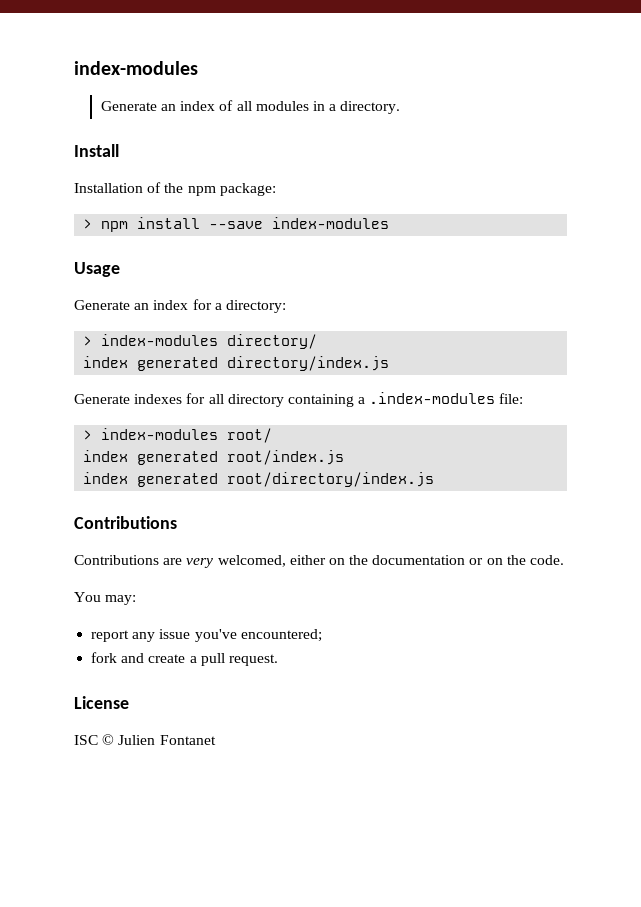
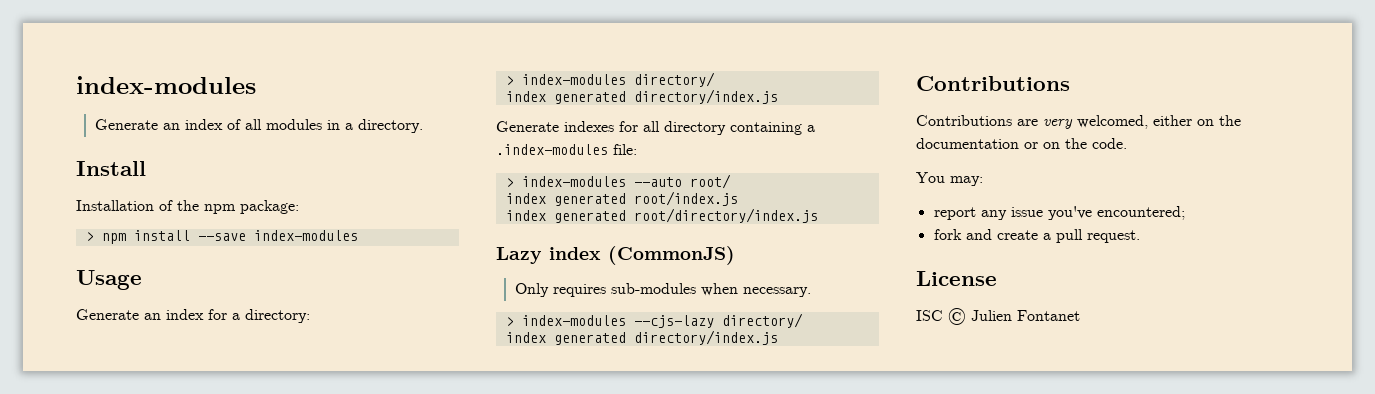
(219, 434) none -> [633,177,682,187] --auto
(435, 479) none -> [496,246,735,265] [514,283,811,297] [505,313,803,328] [505,330,778,345] // Lazy index (CommonJS) // Only requires sub-modules when necessary. // > index-modules --cjs-lazy directory/ // index generated directory/index.js

